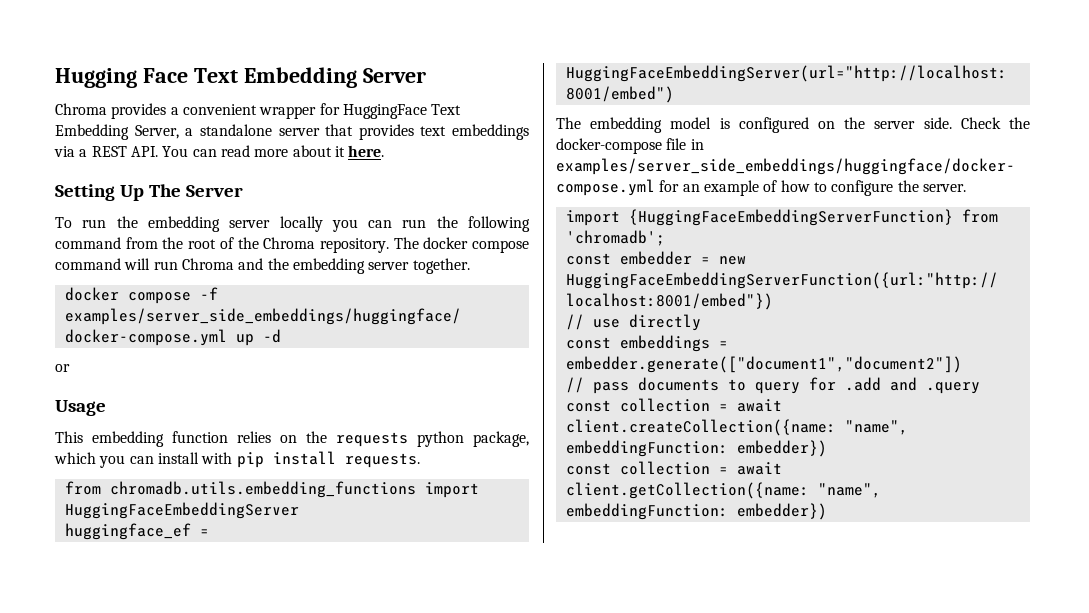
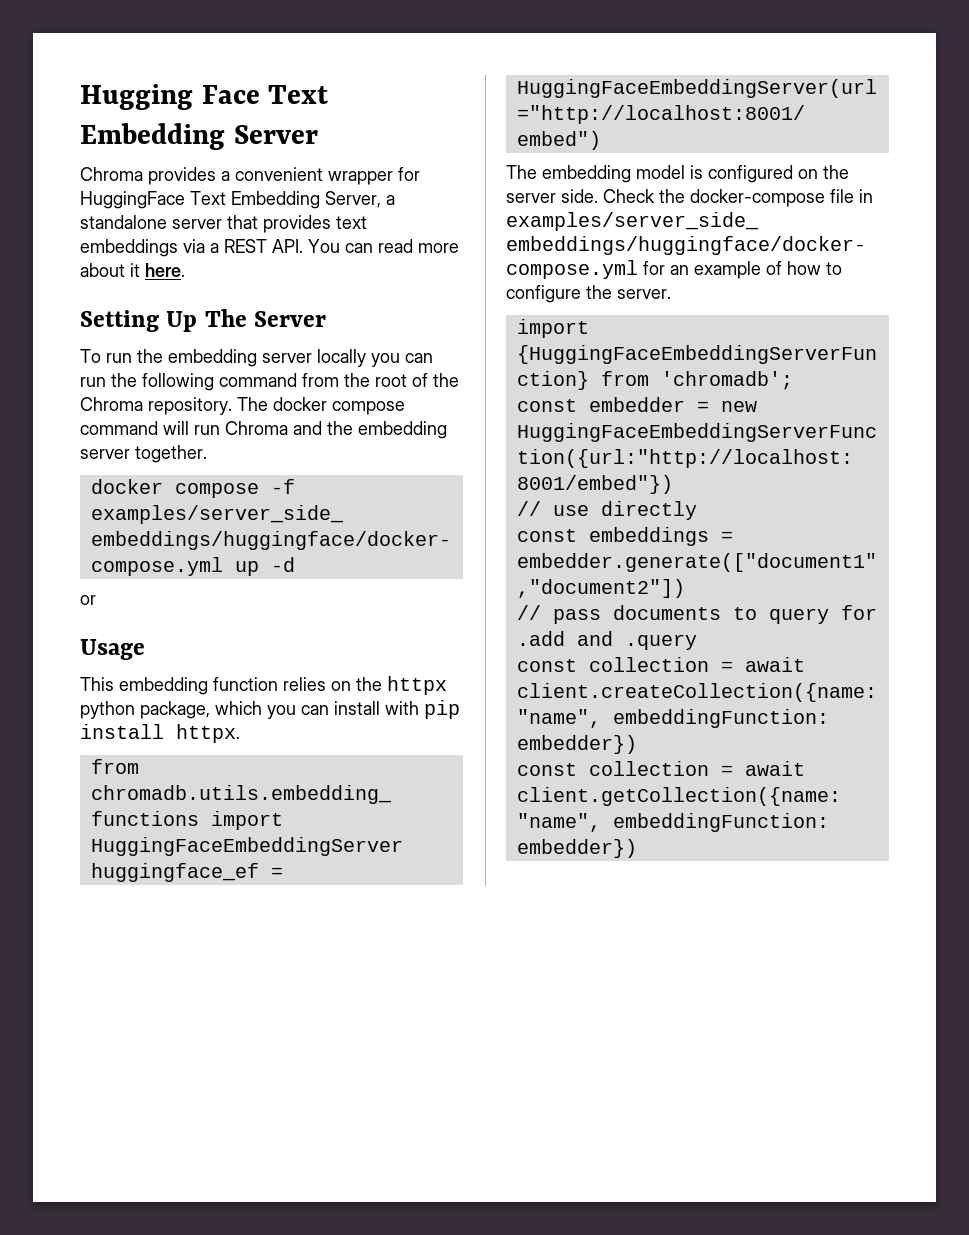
[336,432,408,447] requests -> [387,676,447,695] httpx
[344,453,420,468] requests. -> [176,724,240,743] httpx.

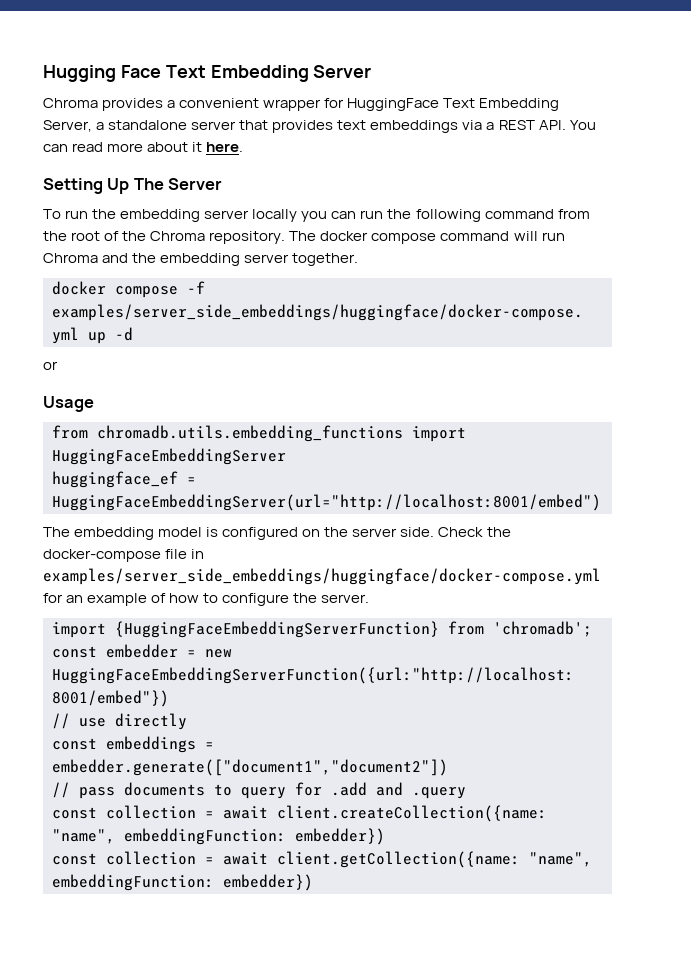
[80,676,447,695] [80,700,460,719] [80,724,240,743] // This embedding function relies on the httpx python package, which you can install with pip install httpx. -> (94, 404) none

